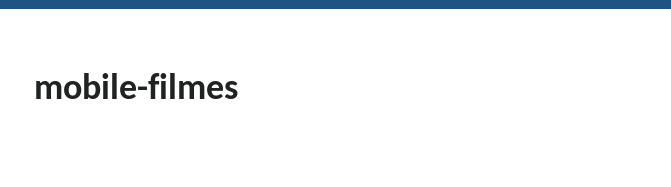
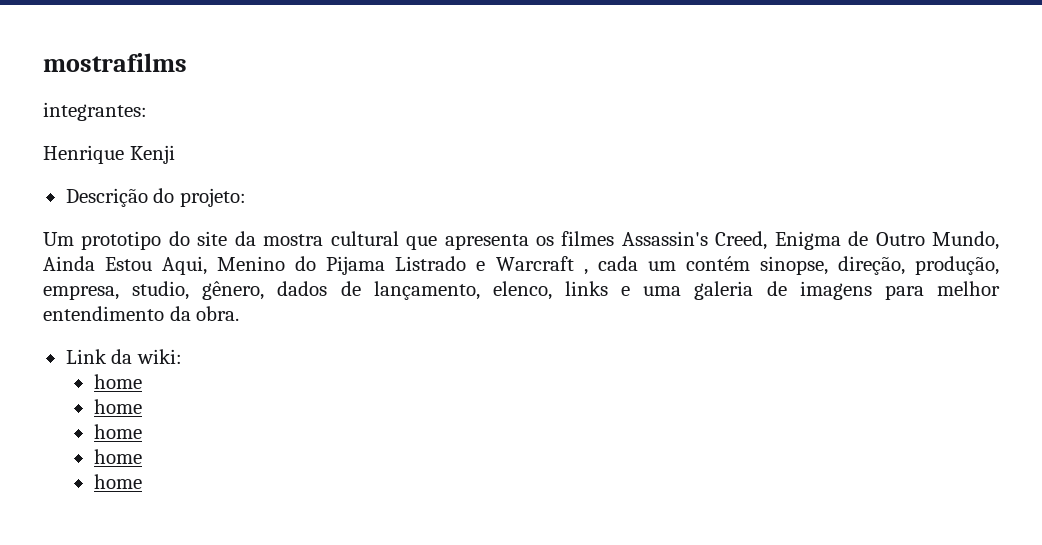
[34,73,238,99] mobile-filmes -> [43,53,187,72] [43,102,147,121] [43,145,175,164] [65,188,246,207] [43,231,999,250] [43,256,1000,275] [43,281,1000,300] [43,306,240,321] [65,349,182,364] [93,374,142,389] [93,399,142,414] [93,424,142,439] [93,449,142,464] [93,474,142,489] mostrafilms // integrantes: // Henrique Kenji // Descrição do projeto: // Um prototipo do site da mostra cultural que apresenta os filmes Assassin's Creed, Enigma de Outro Mundo, Ainda Estou Aqui, Menino do Pijama Listrado e Warcraft , cada um contém sinopse, direção, produção, empresa, studio, gênero, dados de lançamento, elenco, links e uma galeria de imagens para melhor entendimento da obra. // Link da wiki: // home // home // home // home // home

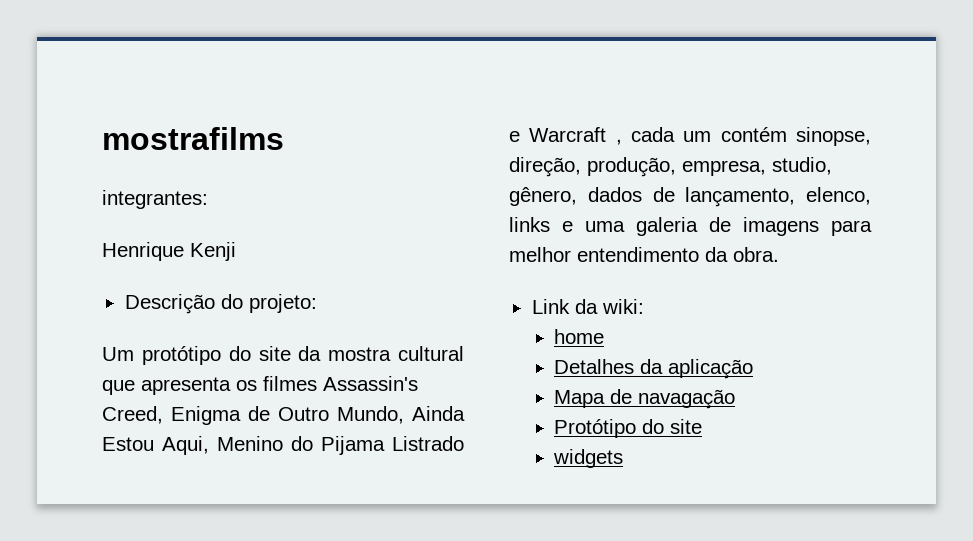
[81,231,162,250] prototipo -> [141,346,221,365] protótipo
[93,399,142,414] [93,424,142,439] [93,449,142,464] [93,474,142,489] home // home // home // home -> [554,359,754,379] [554,389,736,409] [554,419,703,438] [553,449,624,468] Detalhes da aplicação // Mapa de navagação // Protótipo do site // widgets

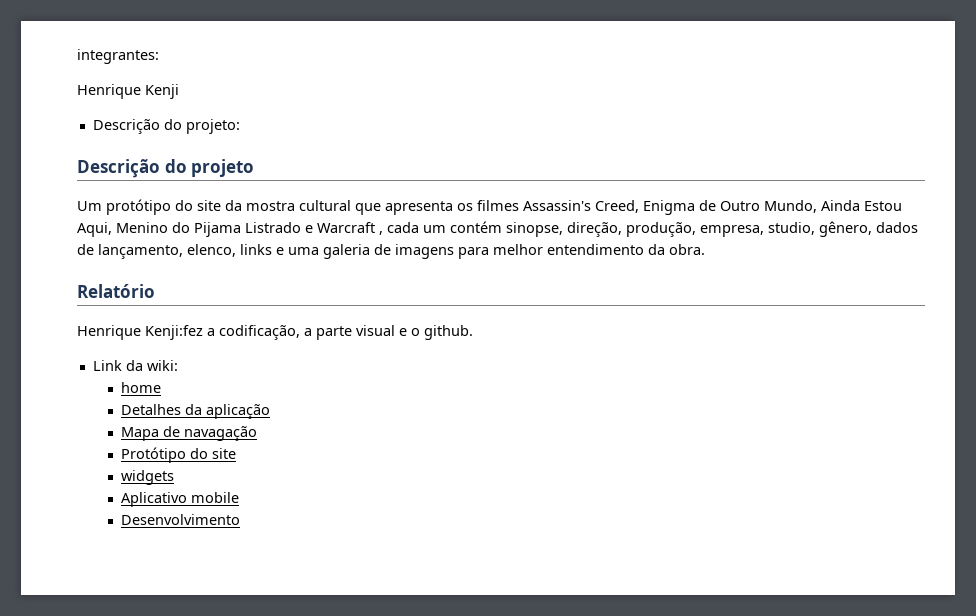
[102,127,284,150] mostrafilms // -> (77, 56) none
(317, 303) none -> [77,159,255,178] // Descrição do projeto
(779, 254) none -> [77,284,155,298] [77,325,473,340] // Relatório // Henrique Kenji:fez a codificação, a parte visual e o github.
(624, 458) none -> [121,492,240,507] [121,514,241,525] // Aplicativo mobile // Desenvolvimento

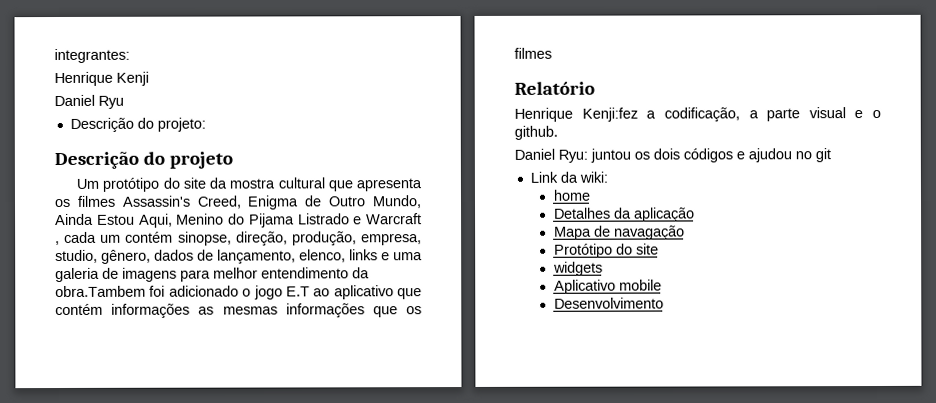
(179, 91) none -> [54,94,124,109] // Daniel Ryu
[669,244,705,255] obra. -> [55,285,422,300] [55,303,422,318] [514,47,552,59] obra.Tambem foi adicionado o jogo E.T ao aplicativo que contém informações as mesmas informações que os filmes
(473, 332) none -> [514,148,831,163] // Daniel Ryu: juntou os dois códigos e ajudou no git

